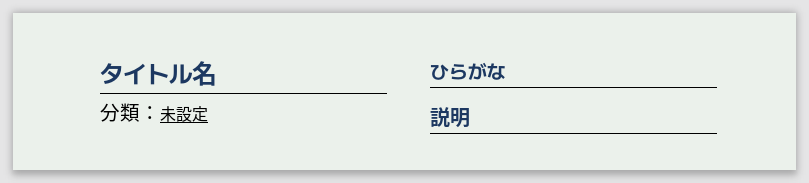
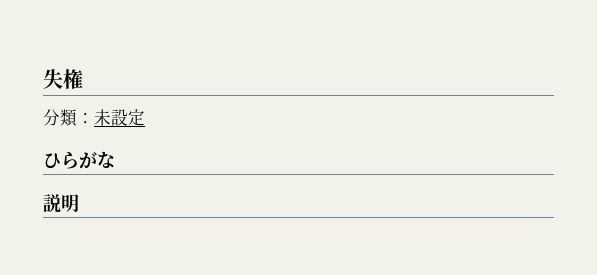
[100,61,217,86] タイトル名 -> [43,69,83,89] 失権

